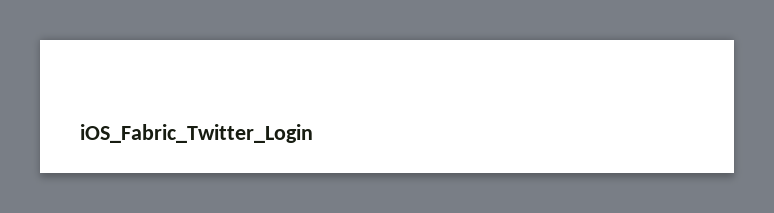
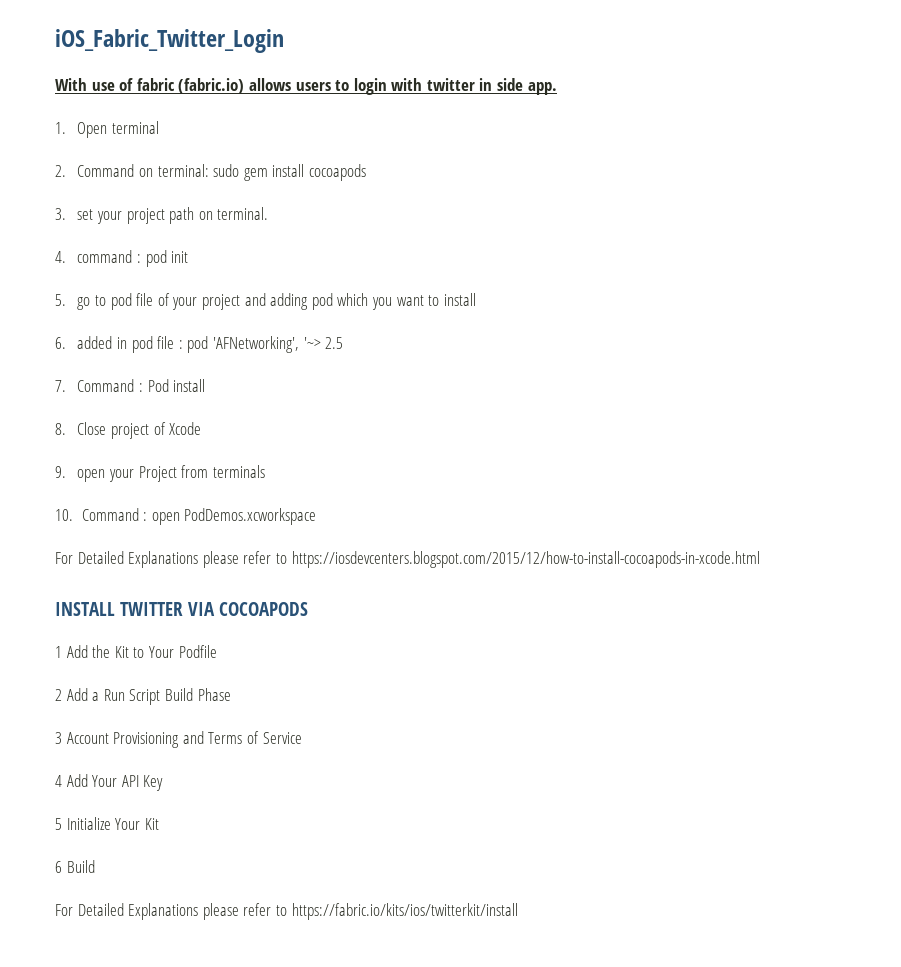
(313, 133) none -> [55,78,557,95] [55,121,160,138] [55,164,367,181] [55,207,269,224] [55,250,189,267] [55,293,476,310] [55,336,344,353] [55,379,206,392] [55,422,202,439] [55,465,265,482] [55,508,317,525] [55,551,760,568] [55,602,309,616] [55,645,217,658] [55,688,231,705] [55,731,302,748] [55,774,164,791] [55,817,159,830] [55,860,95,873] [55,903,518,920] // With use of fabric (fabric.io) allows users to login with twitter in side app. // 1. Open terminal // 2. Command on terminal: sudo gem install cocoapods // 3. set your project path on terminal. // 4. command : pod init // 5. go to pod file of your project and adding pod which you want to install // 6. added in pod file : pod 'AFNetworking', '~> 2.5 // 7. Command : Pod install // 8. Close project of Xcode // 9. open your Project from terminals // 10. Command : open PodDemos.xcworkspace // For Detailed Explanations please refer to https://iosdevcenters.blogspot.com/2015/12/how-to-install-cocoapods-in-xcode.html // INSTALL TWITTER VIA COCOAPODS // 1 Add the Kit to Your Podfile // 2 Add a Run Script Build Phase // 3 Account Provisioning and Terms of Service // 4 Add Your API Key // 5 Initialize Your Kit // 6 Build // For Detailed Explanations please refer to https://fabric.io/kits/ios/twitterkit/install

